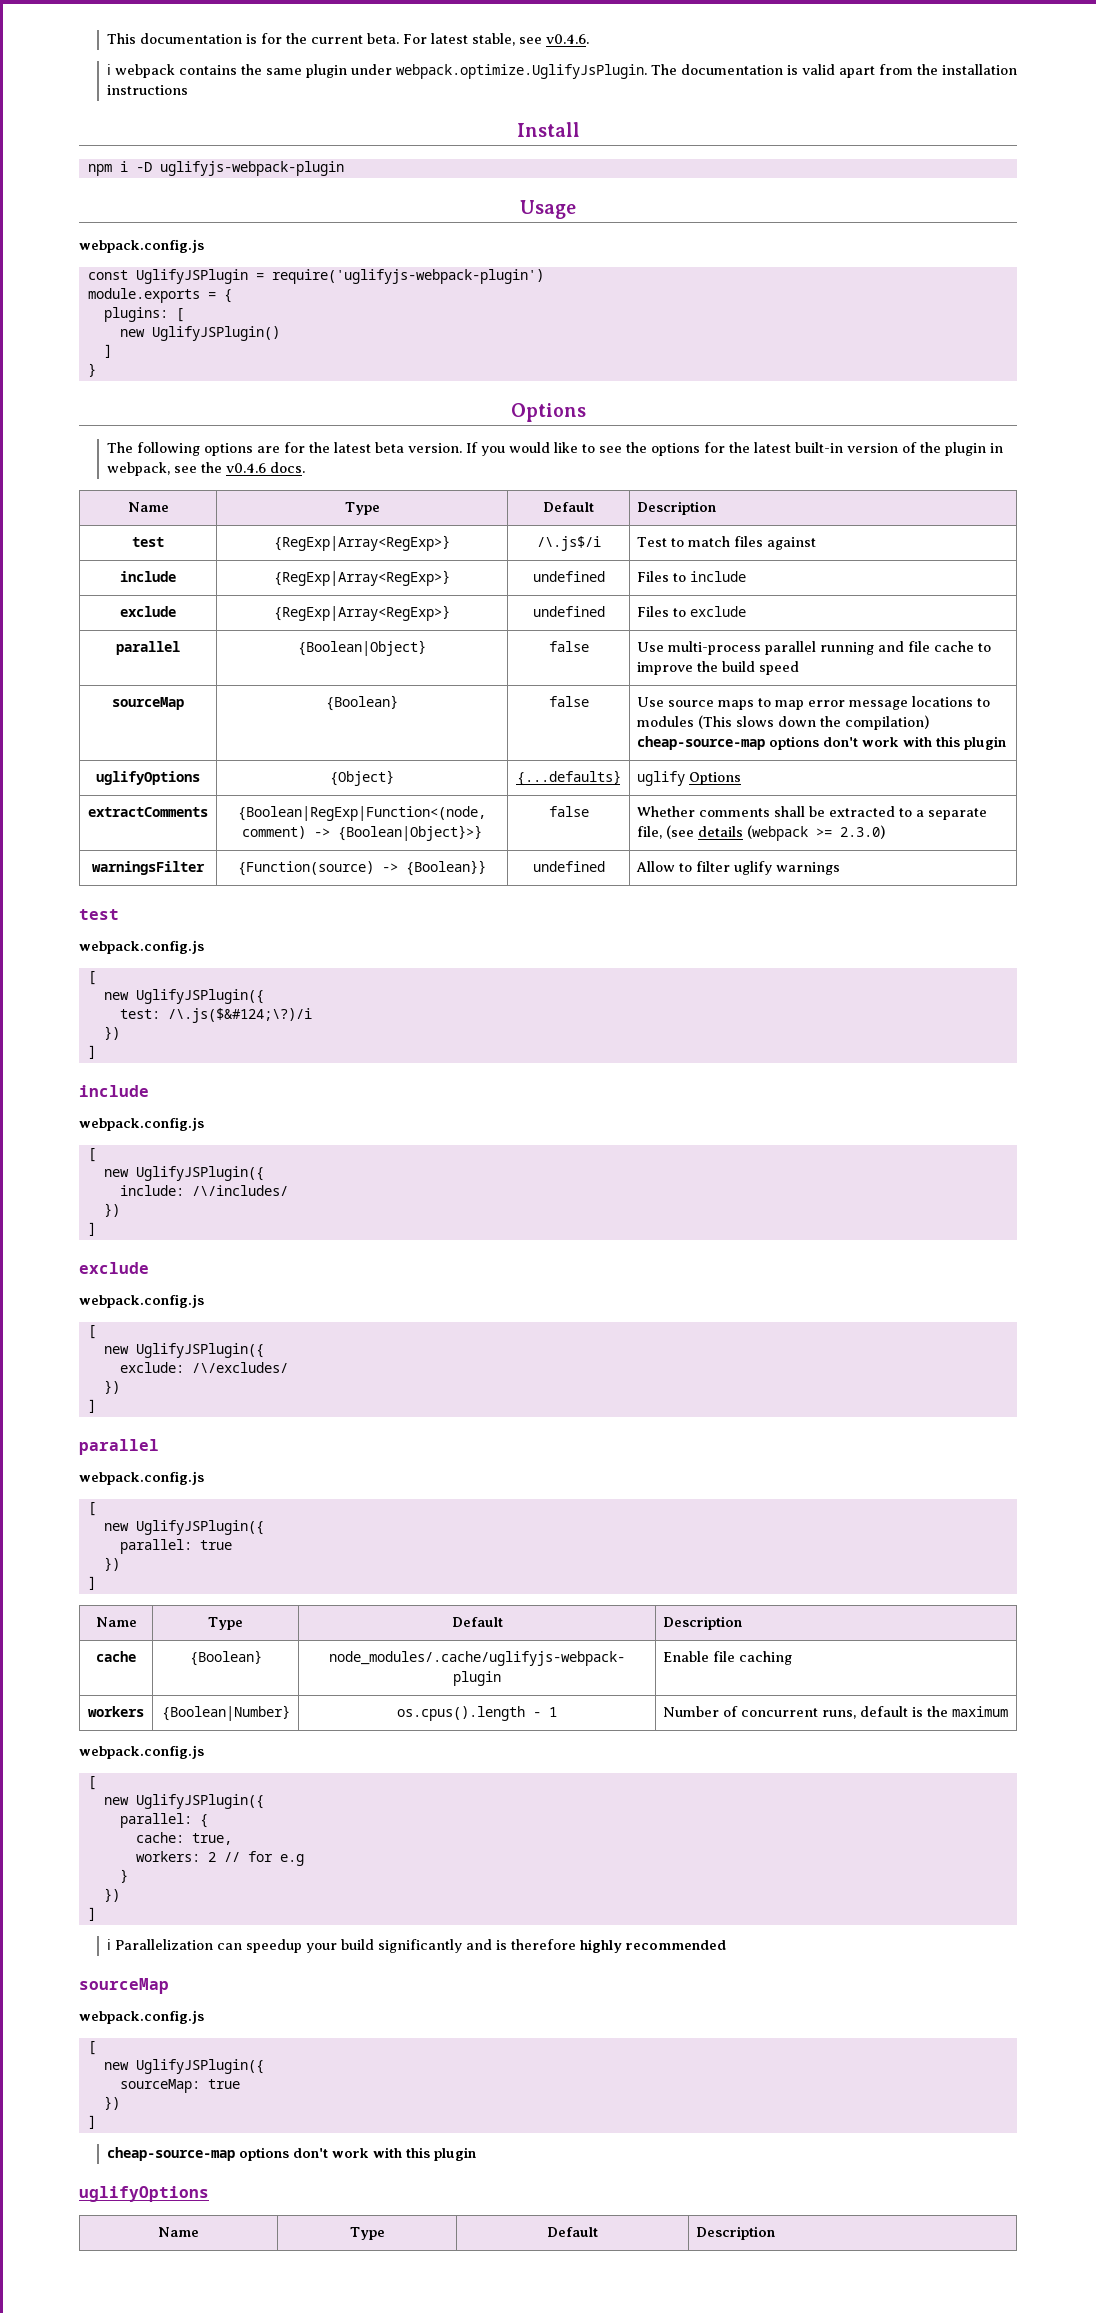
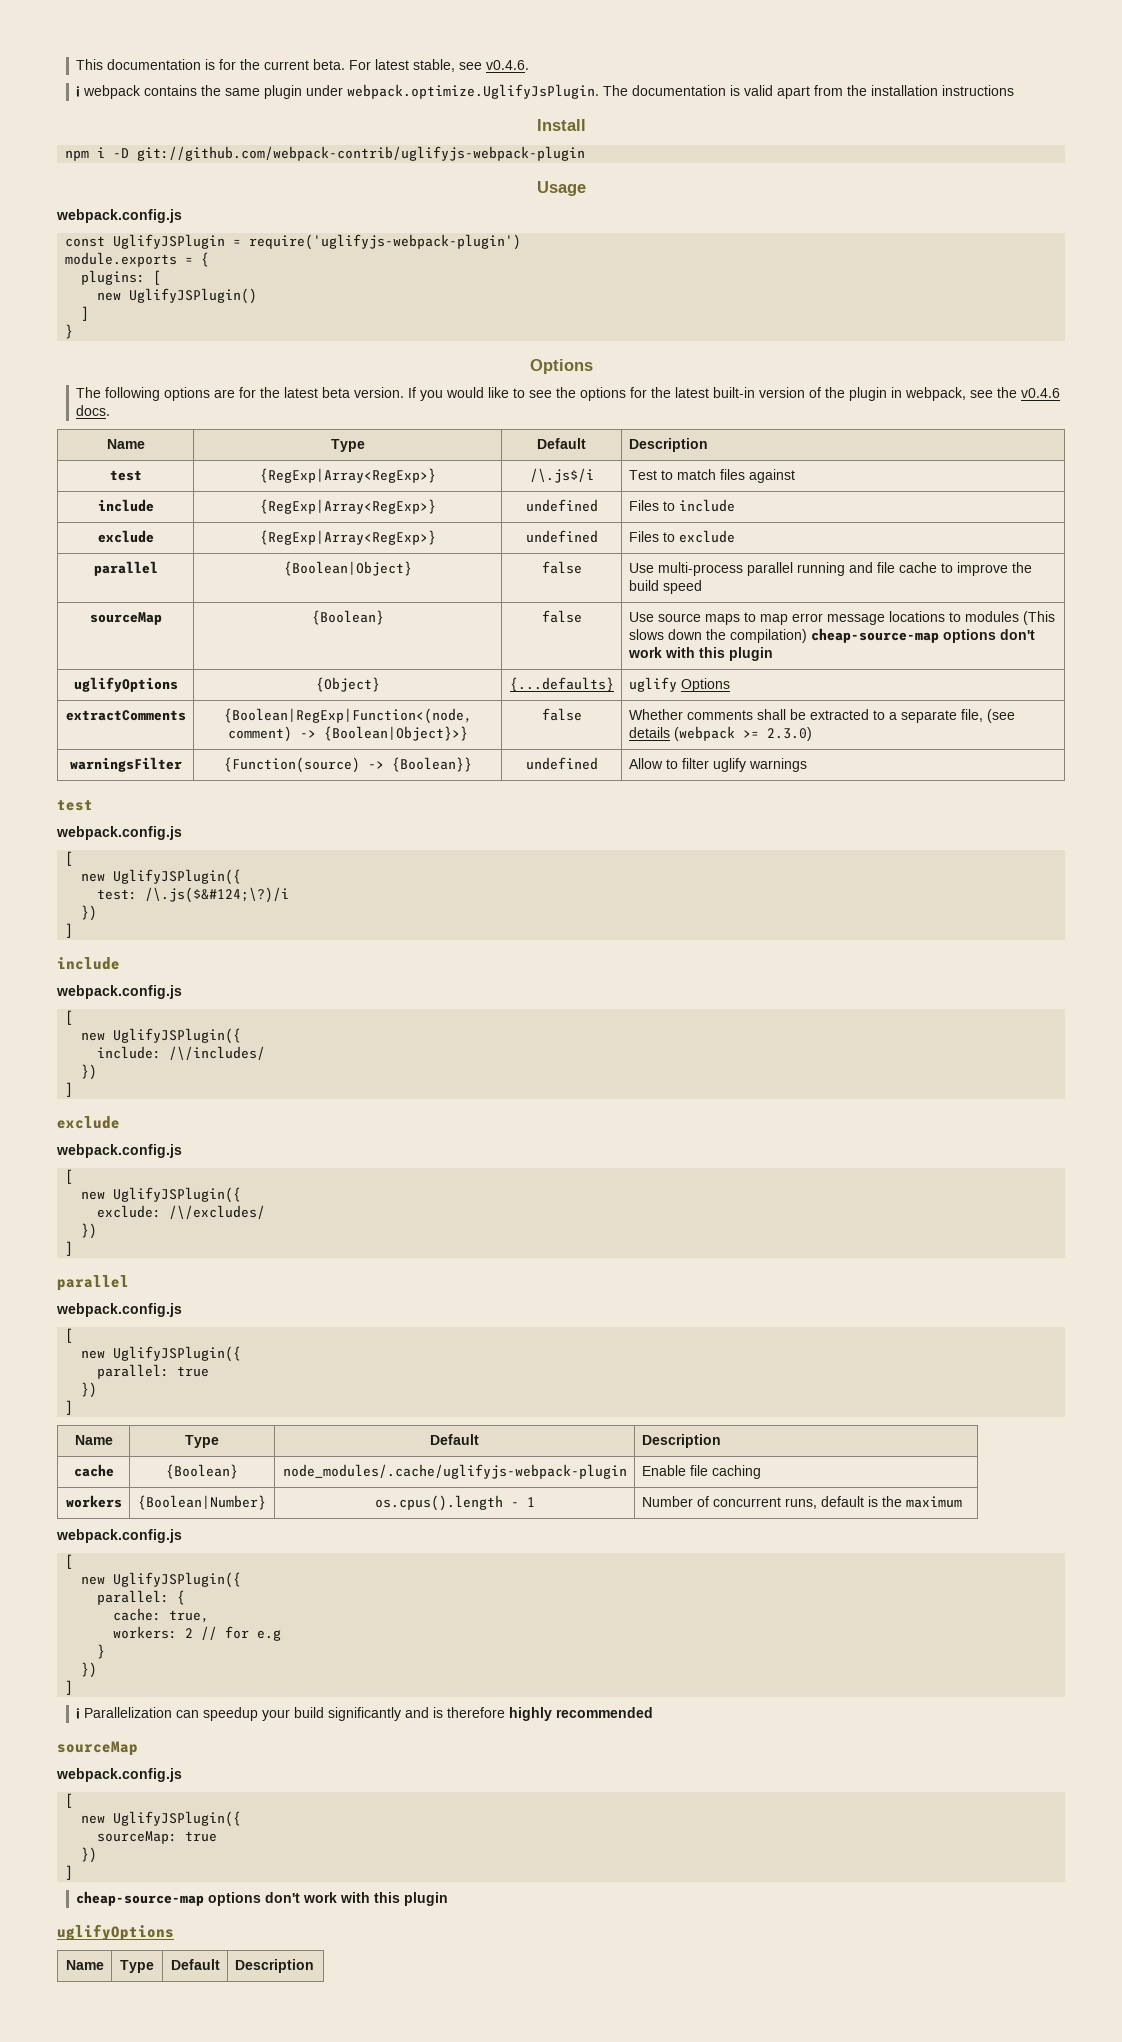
[159,161,344,176] uglifyjs-webpack-plugin -> [137,146,586,161] git://github.com/webpack-contrib/uglifyjs-webpack-plugin

